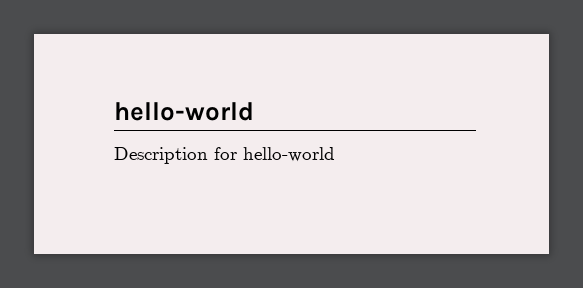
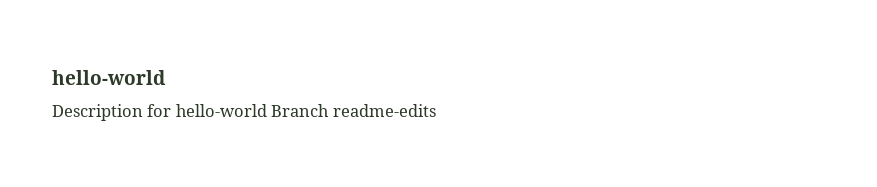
(335, 154) none -> [271,104,436,117] Branch readme-edits

